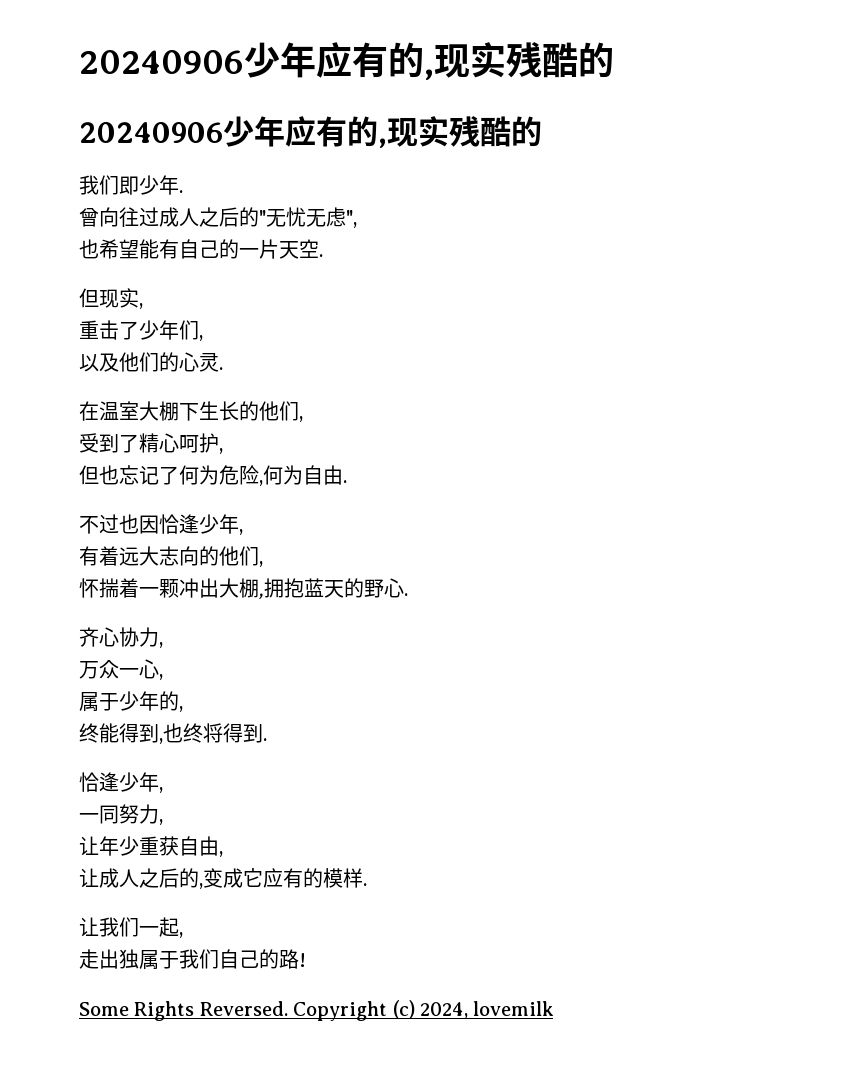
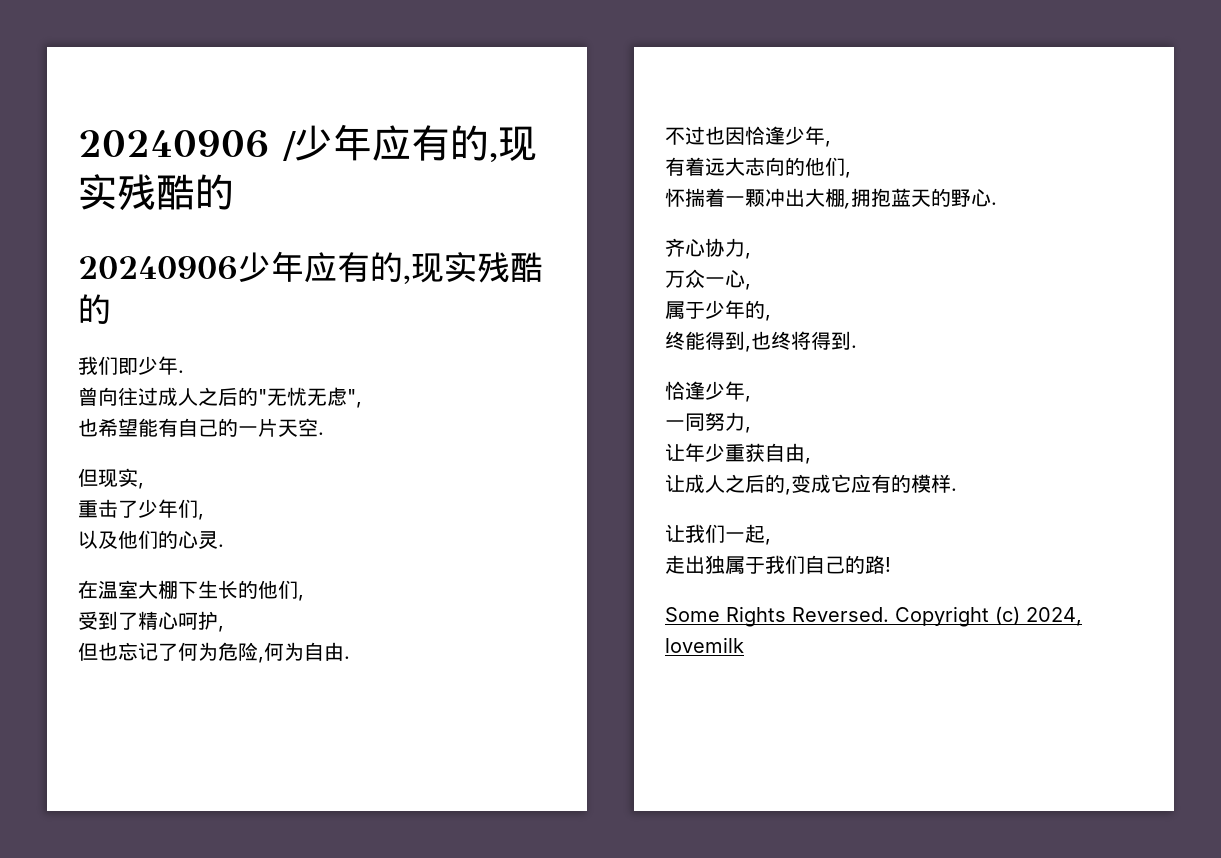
[79,50,244,74] 20240906 -> [78,130,296,161] 20240906 /

